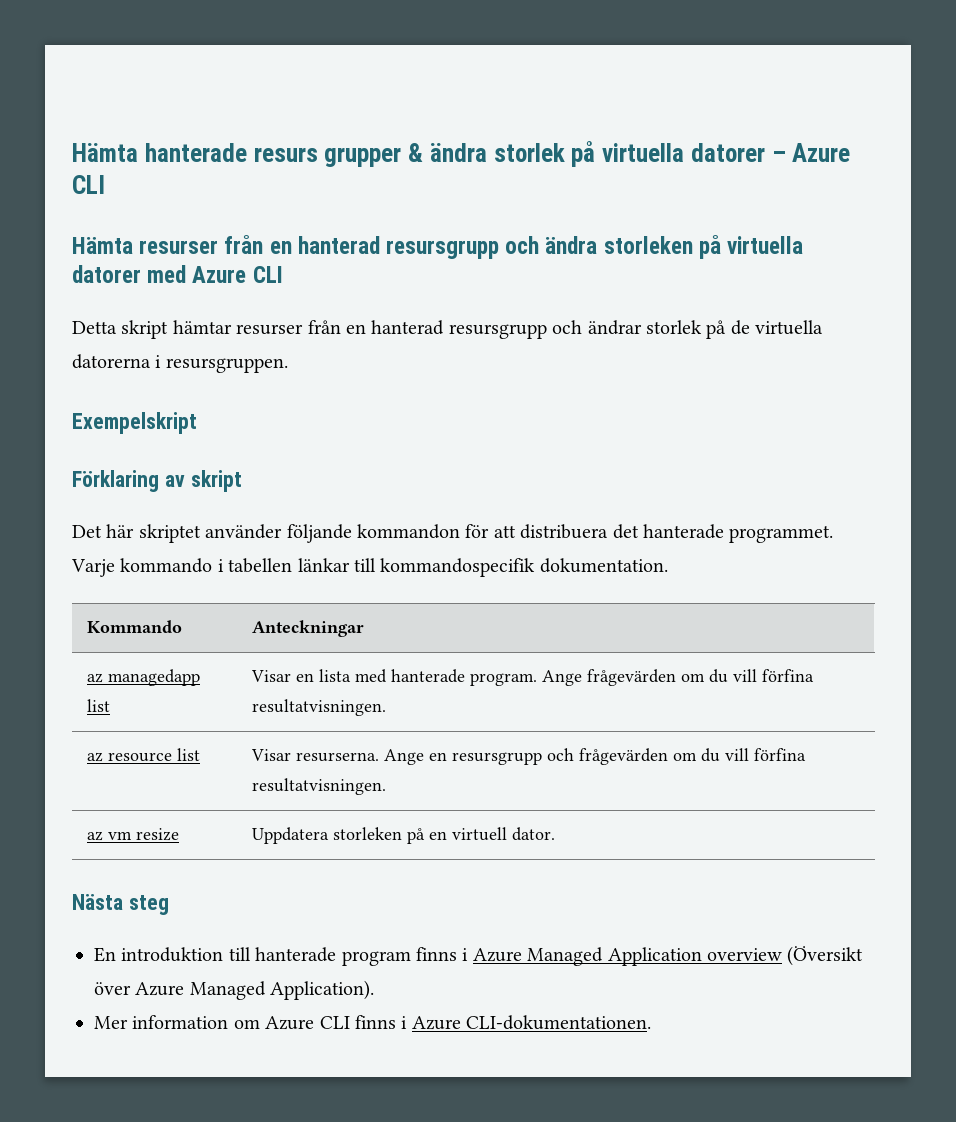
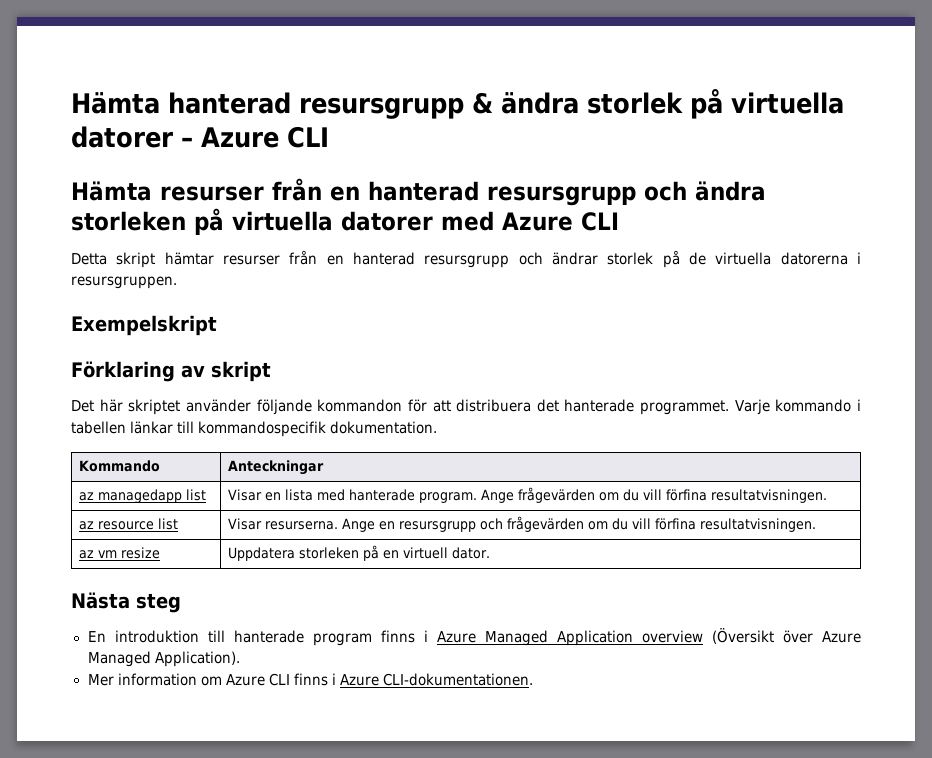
[72,143,402,167] Hämta hanterade resurs grupper -> [71,92,464,119] Hämta hanterad resursgrupp

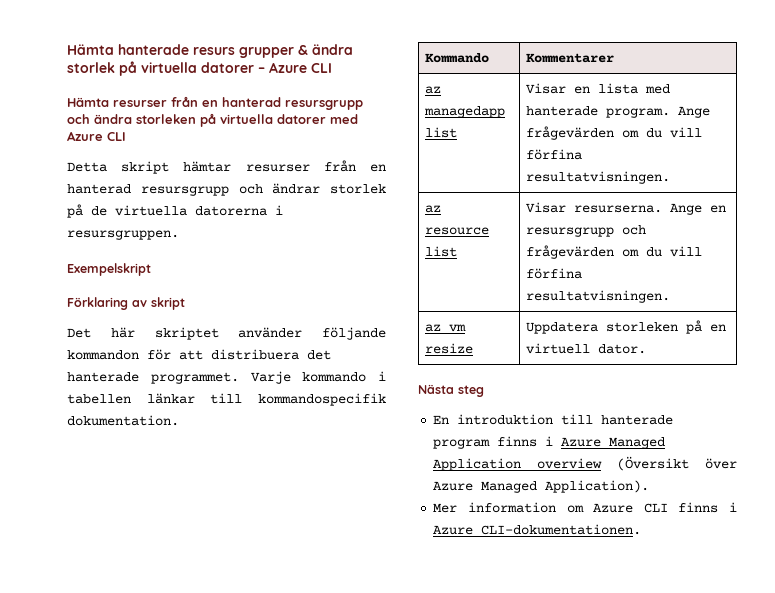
[71,92,464,119] Hämta hanterad resursgrupp -> [67,44,294,58] Hämta hanterade resurs grupper
[228,460,325,475] Anteckningar -> [526,53,615,63] Kommentarer

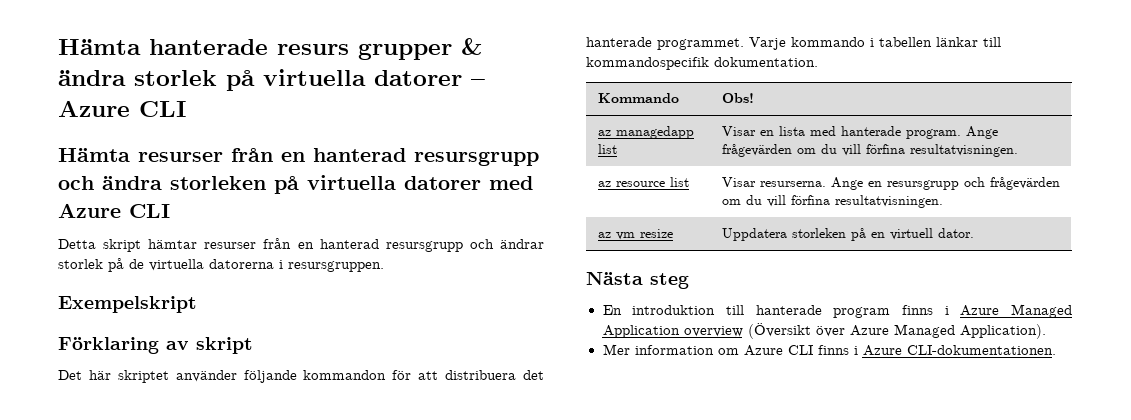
[526,53,615,63] Kommentarer -> [721,93,754,103] Obs!

